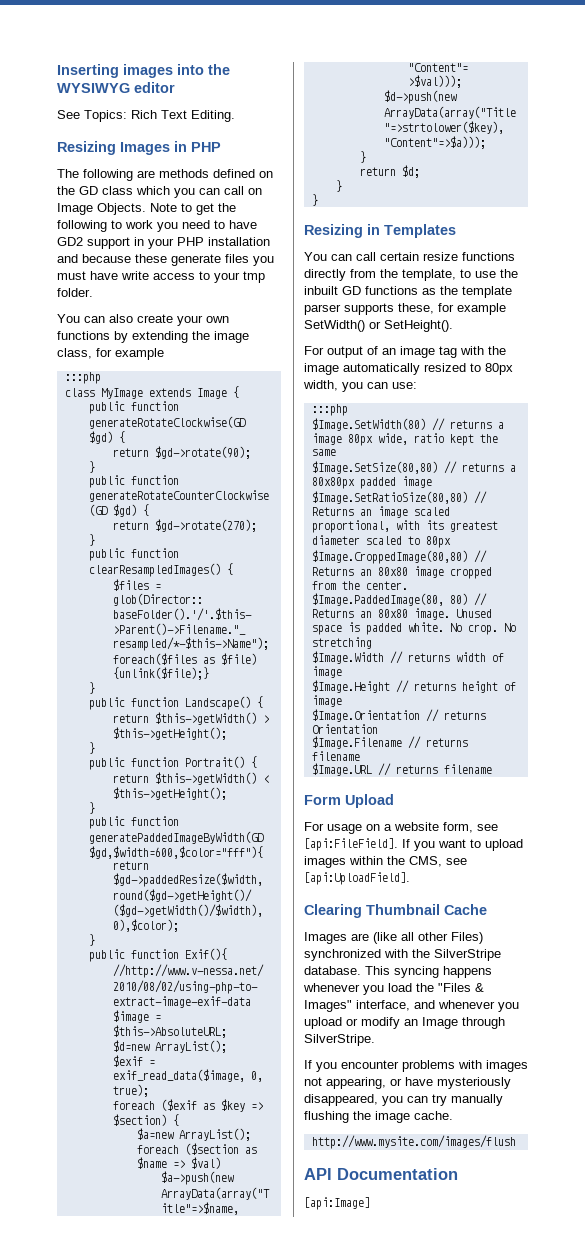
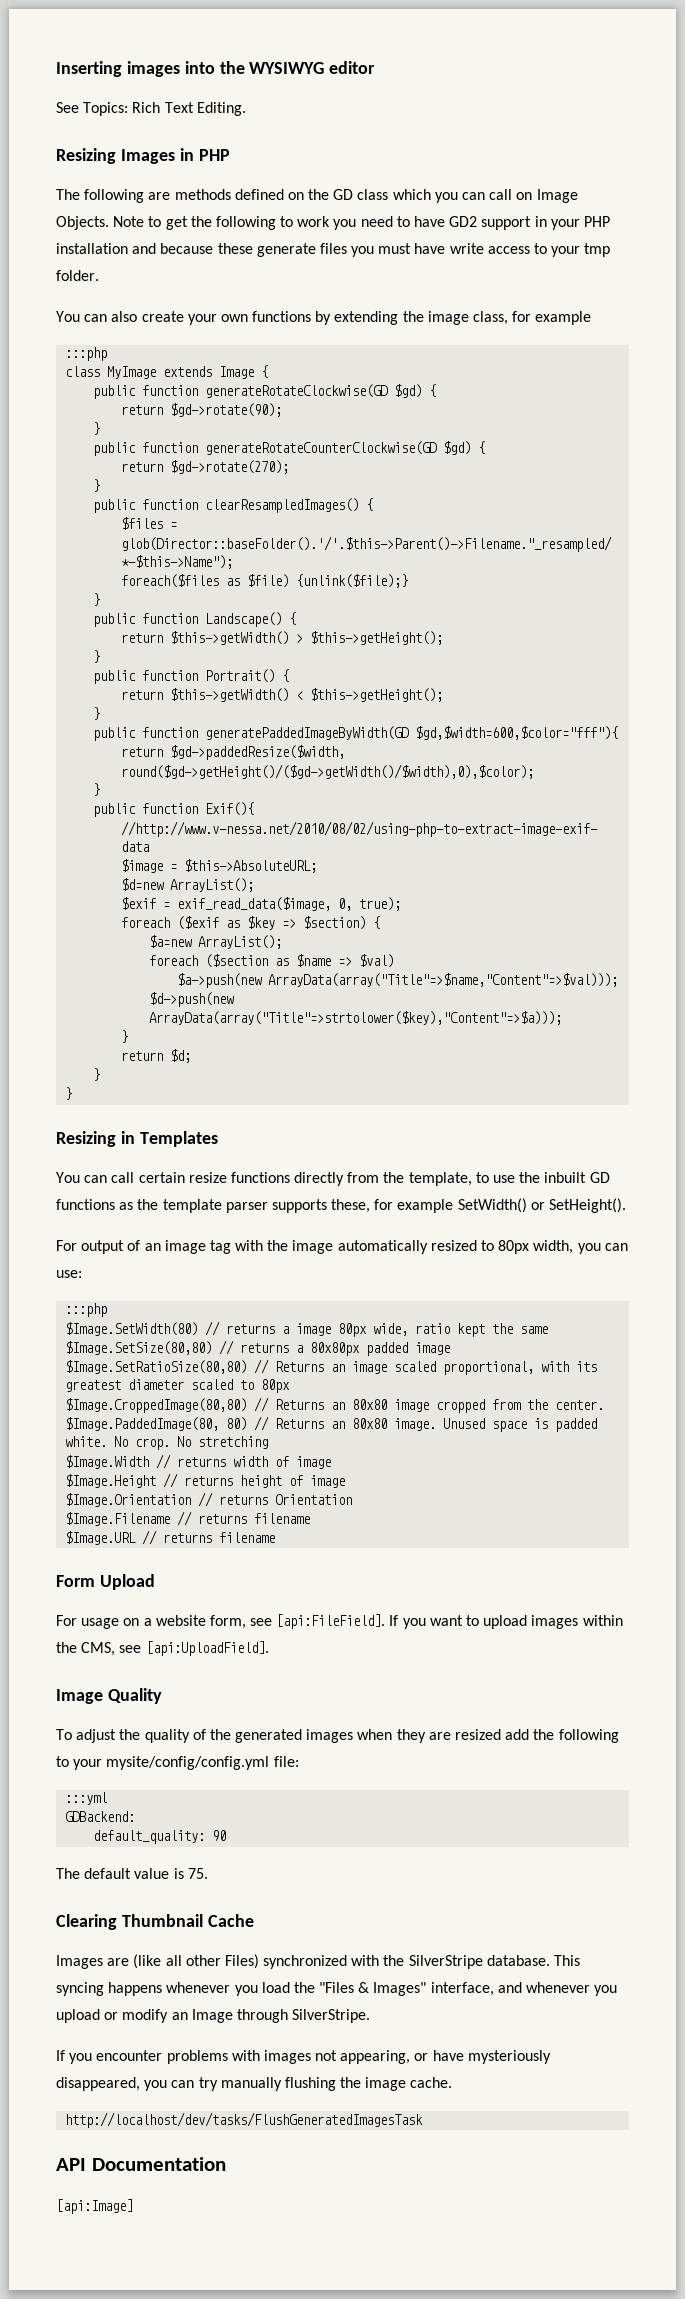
(410, 878) none -> [56,1688,162,1704] [56,1729,619,1743] [56,1756,299,1770] [65,1792,108,1805] [65,1811,136,1822] [93,1830,227,1844] [56,1868,208,1879] // Image Quality // To adjust the quality of the generated images when they are resized add the following to your mysite/config/config.yml file: // :::yml // GDBackend: // default_quality: 90 // The default value is 75.
[311,1135,516,1149] http://www.mysite.com/images/flush -> [65,2112,424,2128] http://localhost/dev/tasks/FlushGeneratedImagesTask

